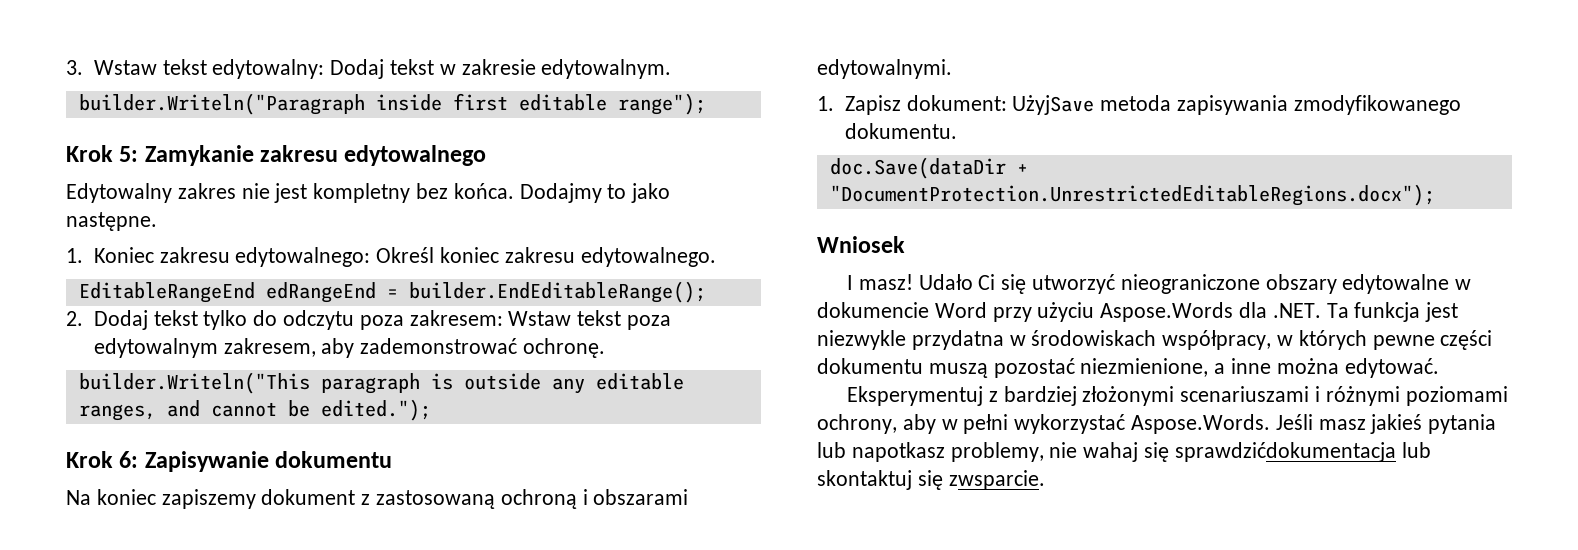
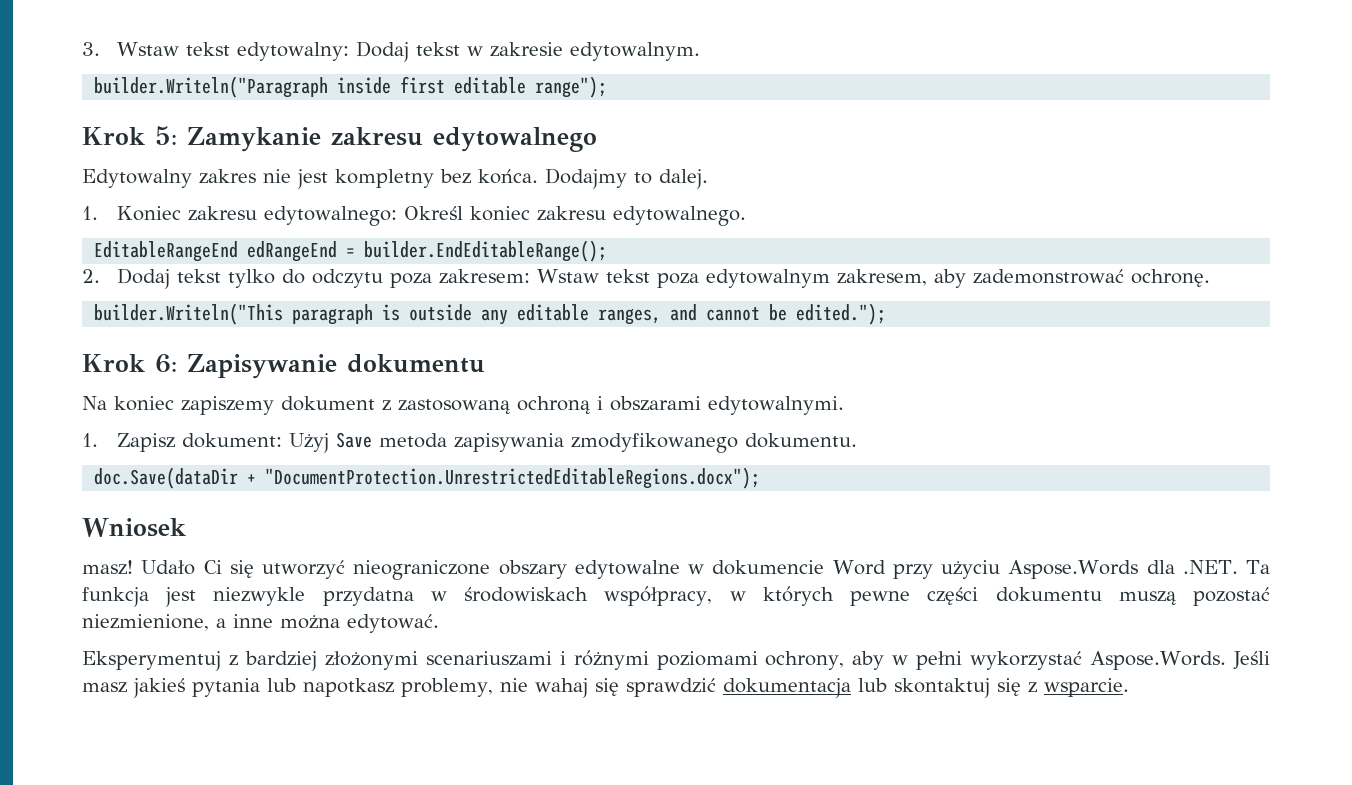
[631,183,671,203] [66,212,157,231] jako następne. -> [659,169,708,189] dalej.
[1012,95,1095,115] UżyjSave -> [288,432,372,453] Użyj Save
[847,275,854,290] I -> (186, 527) none
[1174,442,1396,462] sprawdzićdokumentacja -> [625,678,851,698] sprawdzić dokumentacja
[948,470,1045,490] zwsparcie. -> [1027,678,1129,697] z wsparcie.

